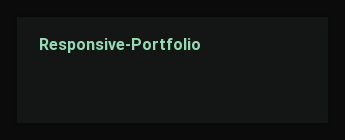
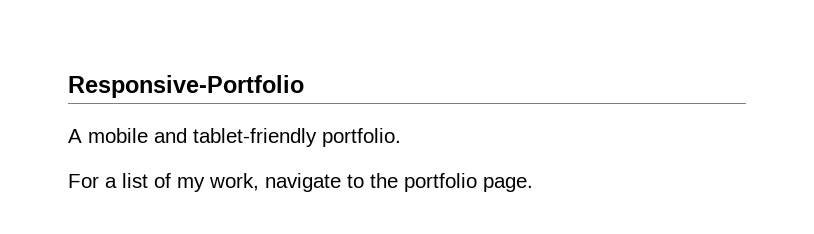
(201, 45) none -> [68,128,401,147] [68,173,533,192] // A mobile and tablet-friendly portfolio. // For a list of my work, navigate to the portfolio page.

